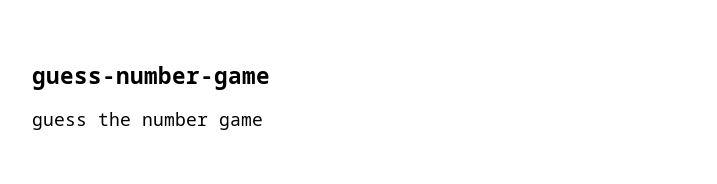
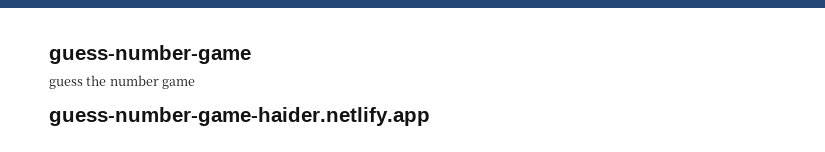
(263, 123) none -> [49,107,430,126] // guess-number-game-haider.netlify.app

